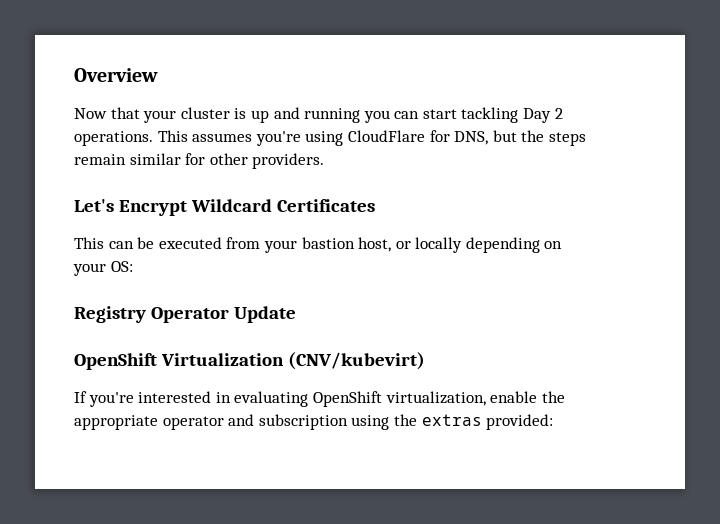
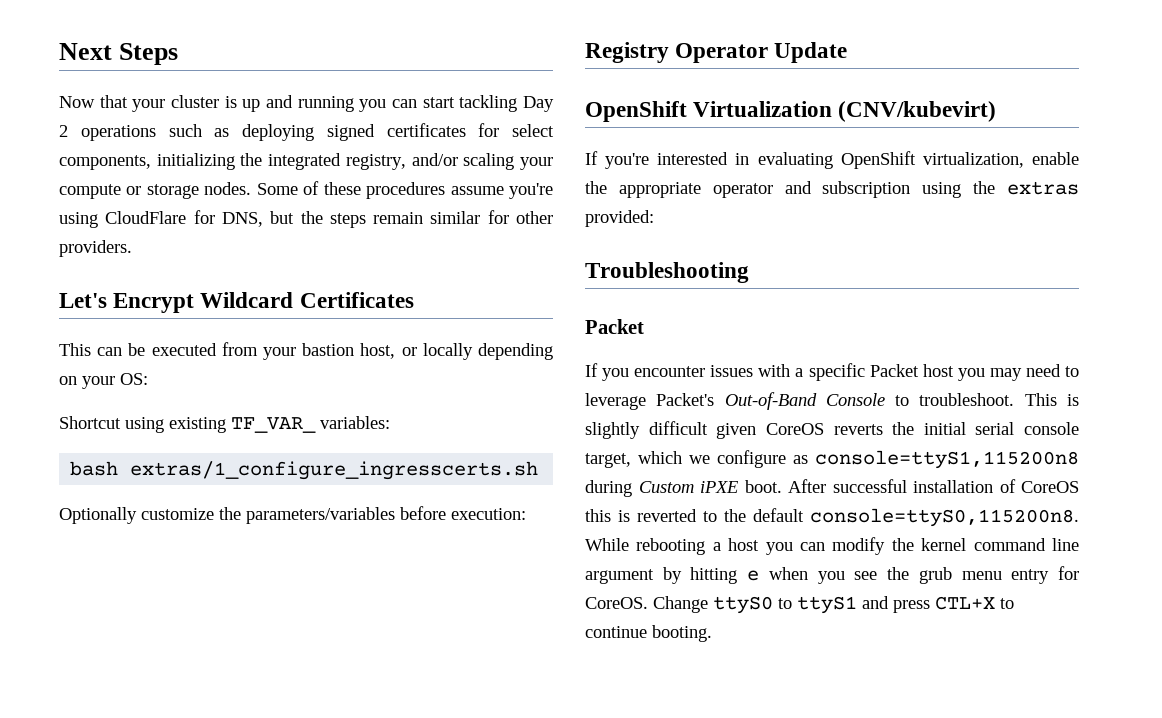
[74,68,158,82] Overview -> [59,43,179,65] Next Steps
[74,130,253,146] operations. This assumes -> [80,123,554,141] [59,153,553,170] [59,181,504,199] operations such as deploying signed certificates for select components, initializing the integrated registry, and/or scaling your compute or storage nodes. Some of these procedures assume
(133, 266) none -> [59,416,390,433] [70,461,539,480] [59,506,526,524] // Shortcut using existing TF_VAR_ variables: // bash extras/1_configure_ingresscerts.sh // Optionally customize the parameters/variables before execution:
(554, 422) none -> [585,262,749,283] [585,319,644,334] [585,363,1079,381] [585,392,1079,410] [585,421,1079,439] [585,450,1079,469] [585,479,1079,497] [585,508,1079,527] [585,537,1079,555] [585,566,1079,584] [585,596,1014,614] [585,625,712,642] // Troubleshooting // Packet // If you encounter issues with a specific Packet host you may need to leverage Packet's Out-of-Band Console to troubleshoot. This is slightly difficult given CoreOS reverts the initial serial console target, which we configure as console=ttyS1,115200n8 during Custom iPXE boot. After successful installation of CoreOS this is reverted to the default console=ttyS0,115200n8. While rebooting a host you can modify the kernel command line argument by hitting e when you see the grub menu entry for CoreOS. Change ttyS0 to ttyS1 and press CTL+X to continue booting.

